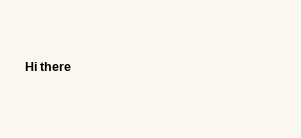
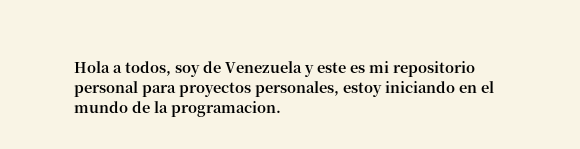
[25,62,72,71] Hi there -> [74,61,475,77] [74,81,494,97] [74,101,281,117] Hola a todos, soy de Venezuela y este es mi repositorio personal para proyectos personales, estoy iniciando en el mundo de la programacion.

